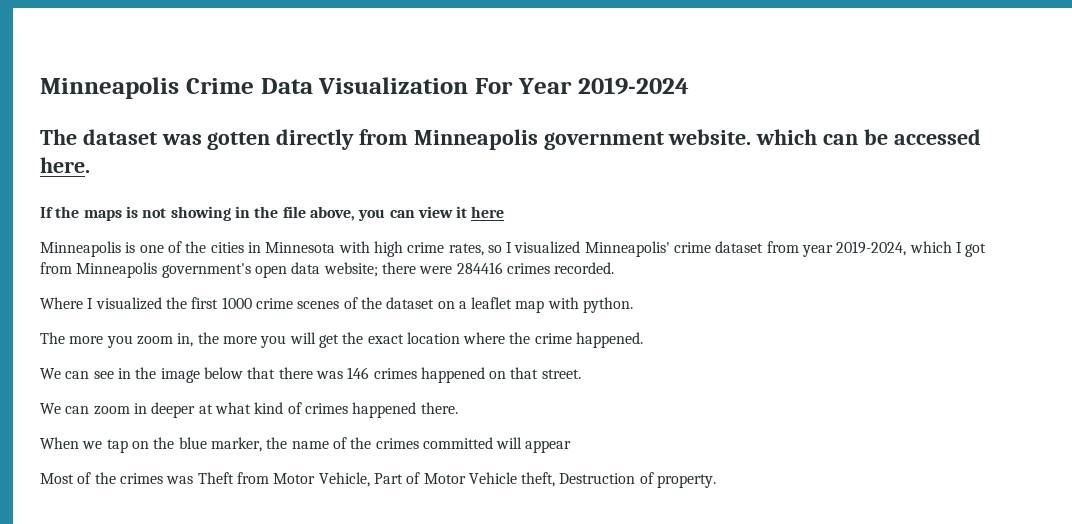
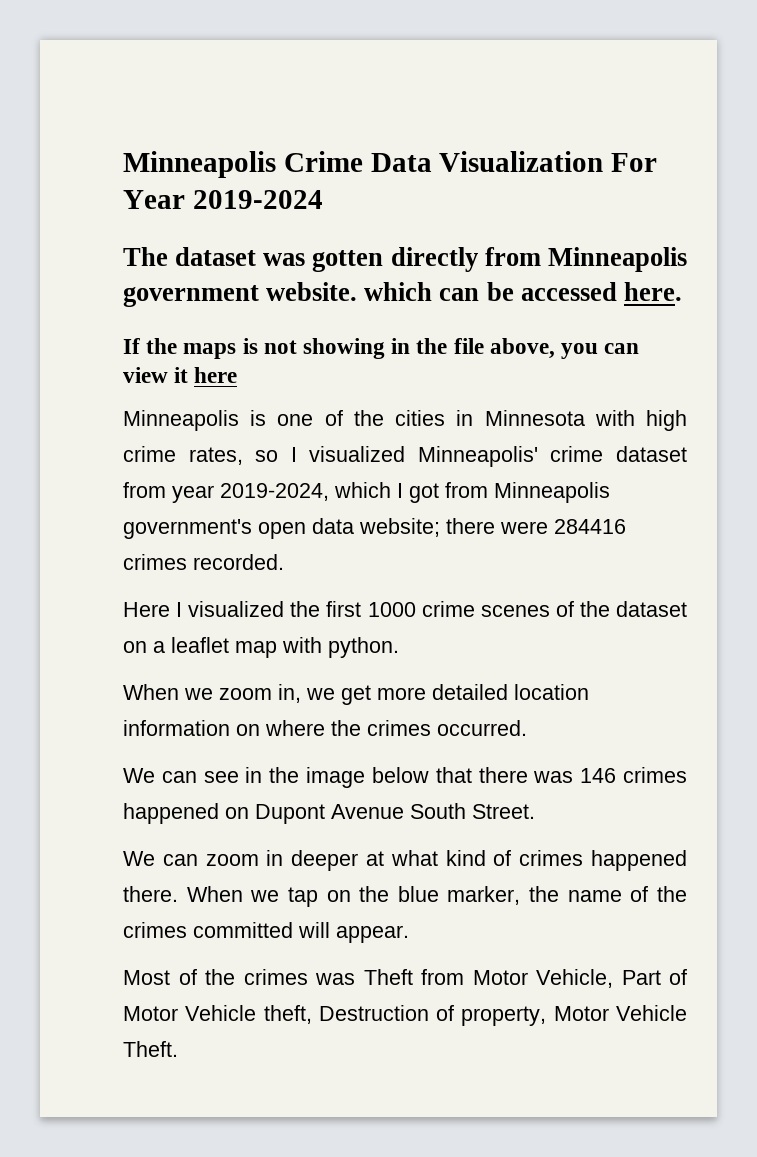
[40,297,83,309] Where -> [123,602,170,617] Here
[40,332,644,348] The more you zoom in, the more you will get the exact location where the crime happened. -> [123,684,589,705] [123,720,527,736] When we zoom in, we get more detailed location information on where the crimes occurred.
[510,367,581,379] that street. -> [255,803,535,824] Dupont Avenue South Street.
(458, 408) // -> (178, 894) none
[525,440,572,453] appear -> [336,925,409,943] appear.
[657,474,717,488] property. -> [461,1005,687,1026] [123,1041,178,1057] property, Motor Vehicle Theft.

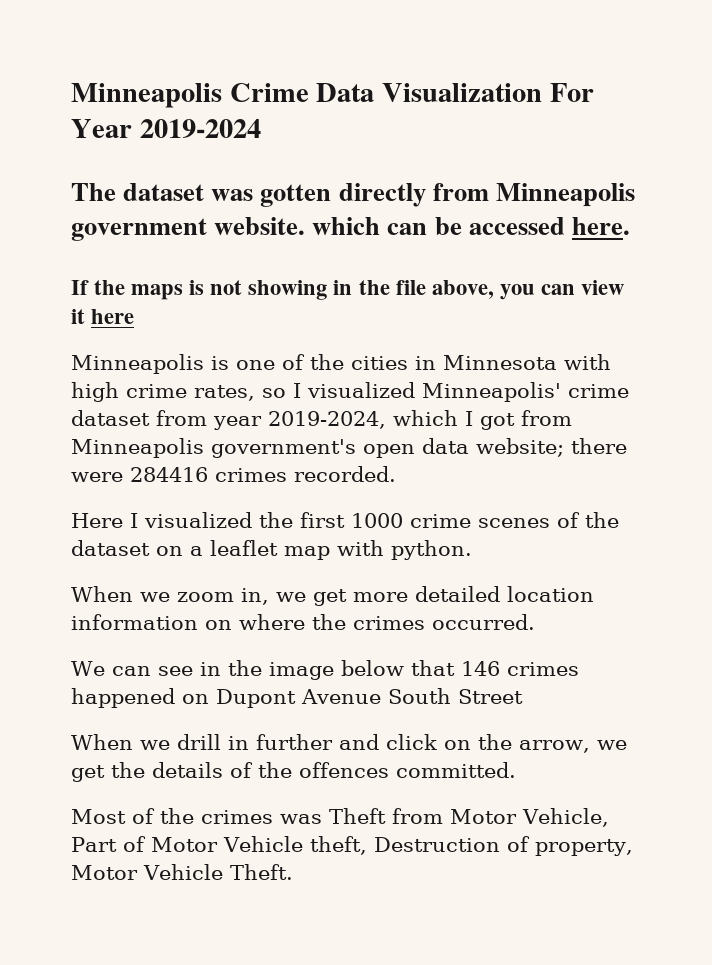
[478,767,574,783] there was -> (455, 668) none
[472,804,535,819] [123,850,687,871] [123,886,687,907] [123,922,409,943] Street. // We can zoom in deeper at what kind of crimes happened there. When we tap on the blue marker, the name of the crimes committed will appear. -> [457,689,523,704] [71,734,627,753] [71,762,516,782] Street // When we drill in further and click on the arrow, we get the details of the offences committed.

